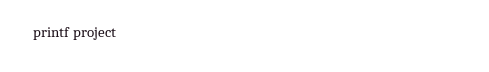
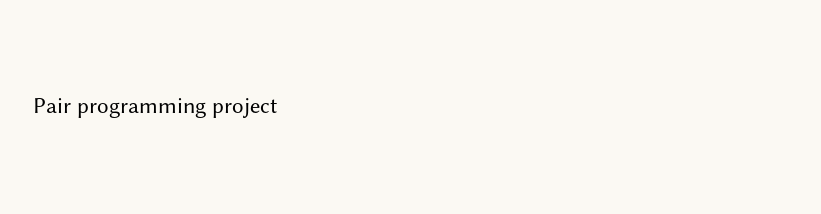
[33,27,70,40] printf -> [33,98,207,118] Pair programming

